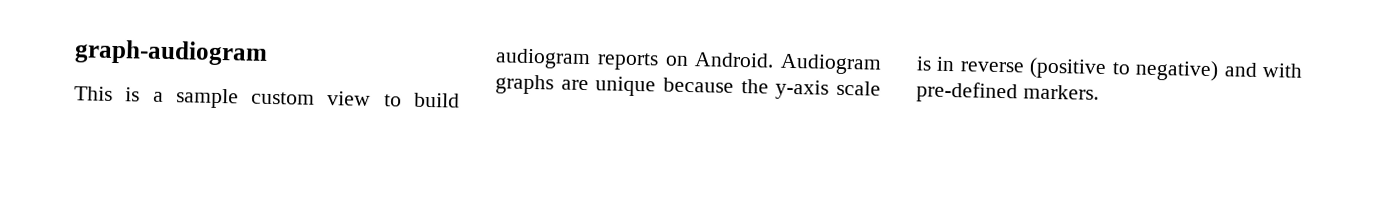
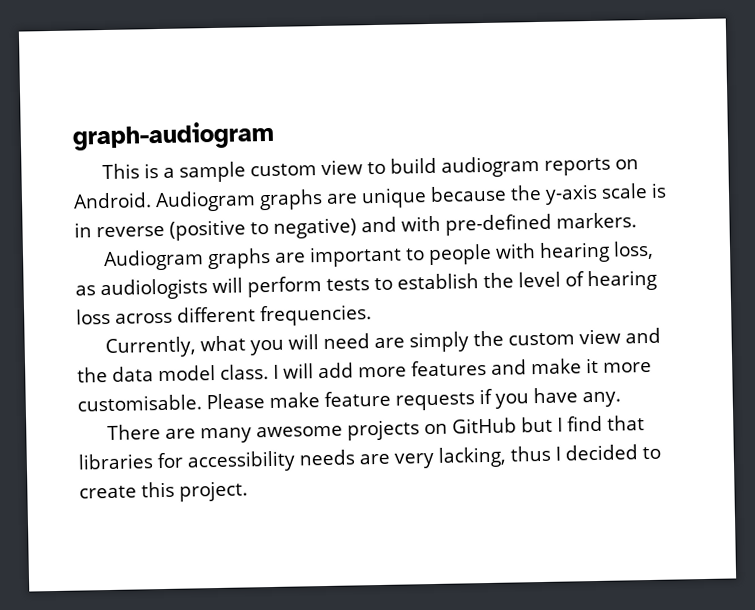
(1099, 92) none -> [103,240,655,272] [75,269,657,301] [76,304,372,327] [105,327,662,359] [77,357,652,383] [77,387,621,412] [107,415,646,444] [78,444,661,473] [79,480,248,502] // Audiogram graphs are important to people with hearing loss, as audiologists will perform tests to establish the level of hearing loss across different frequencies. // Currently, what you will need are simply the custom view and the data model class. I will add more features and make it more customisable. Please make feature requests if you have any. // There are many awesome projects on GitHub but I find that libraries for accessibility needs are very lacking, thus I decided to create this project.

